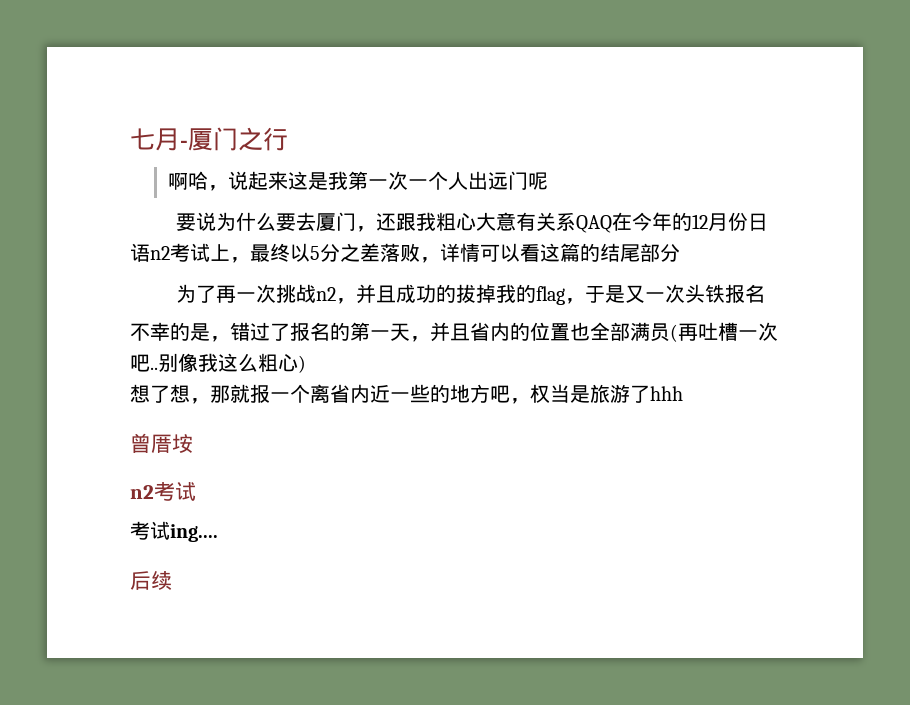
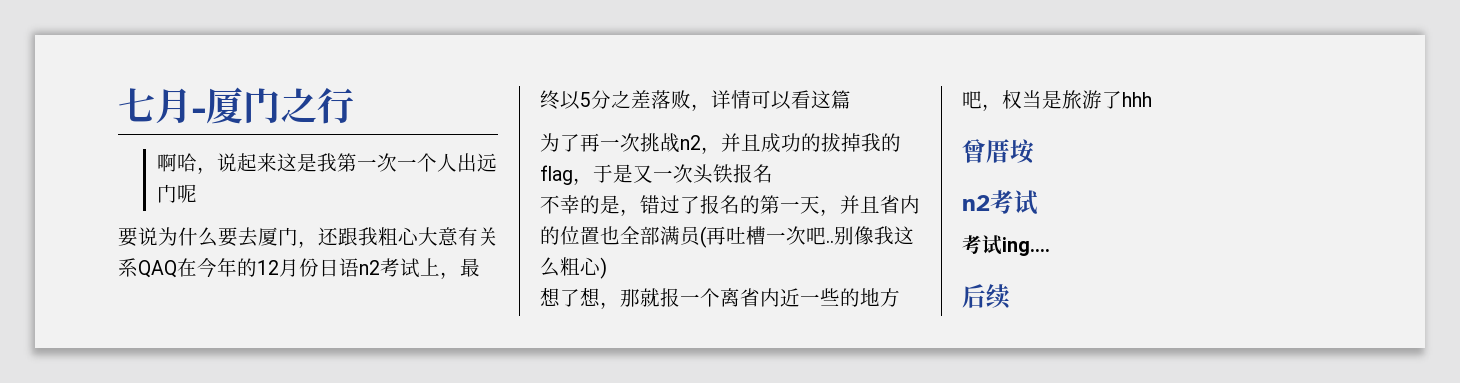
[580,243,680,262] 的结尾部分 -> (851, 99) none

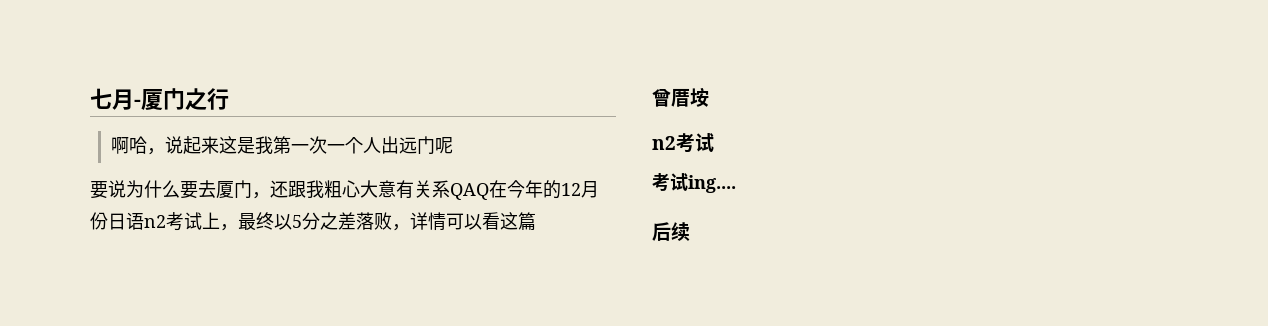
[540,133,901,154] [540,164,773,185] [540,195,920,216] [540,226,914,248] [540,257,607,279] [540,287,900,309] [962,90,1152,111] // 为了再一次挑战n2，并且成功的拔掉我的flag，于是又一次头铁报名 // 不幸的是，错过了报名的第一天，并且省内的位置也全部满员(再吐槽一次吧..别像我这么粗心) // 想了想，那就报一个离省内近一些的地方吧，权当是旅游了hhh -> (536, 221) none

